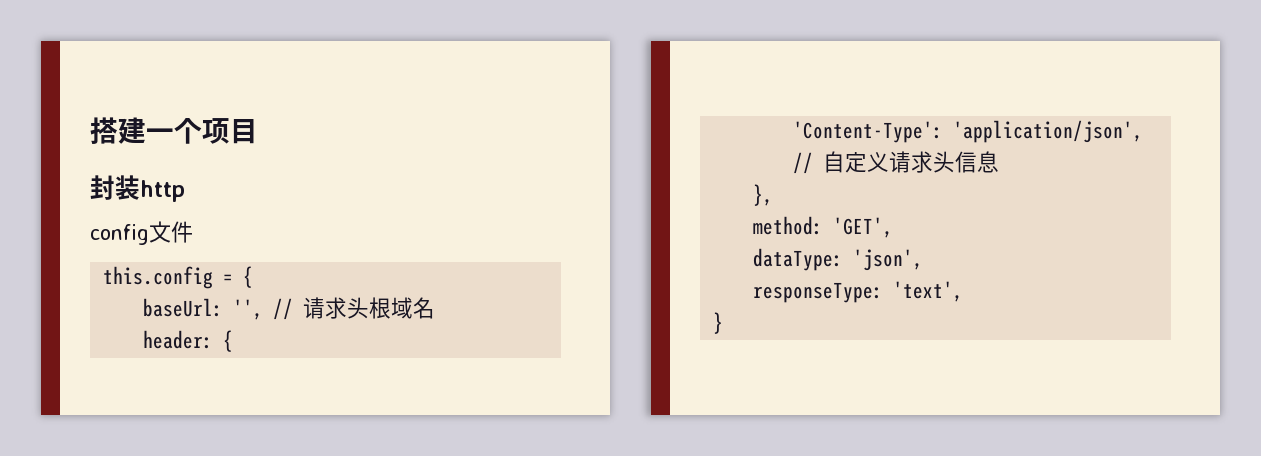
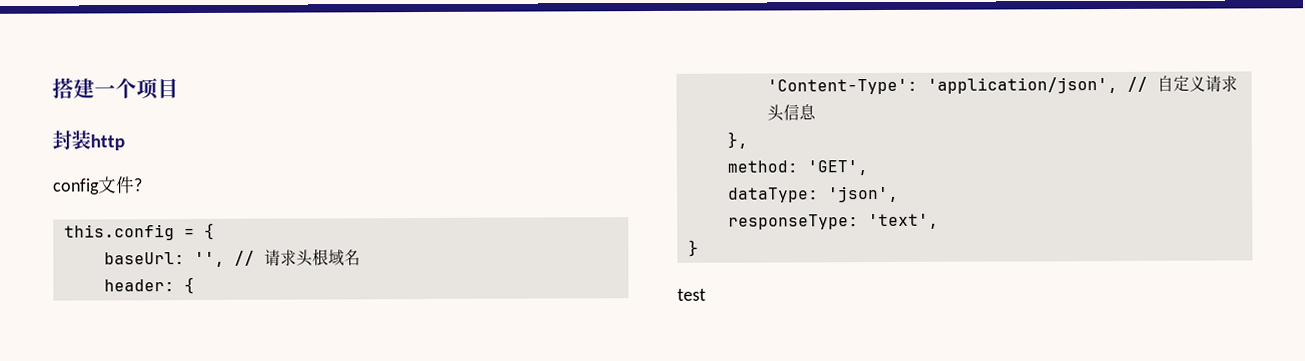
(193, 232) none -> [133,178,143,192] ?
(724, 323) none -> [677,288,706,301] // test

